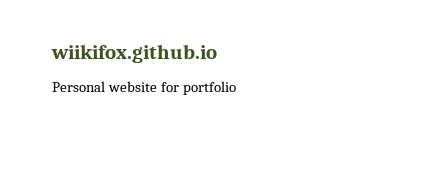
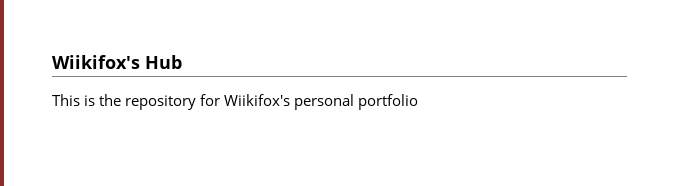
[51,44,217,63] [52,81,179,92] wiikifox.github.io // Personal website for -> [52,55,182,69] [52,94,355,110] Wiikifox's Hub // This is the repository for Wiikifox's personal

